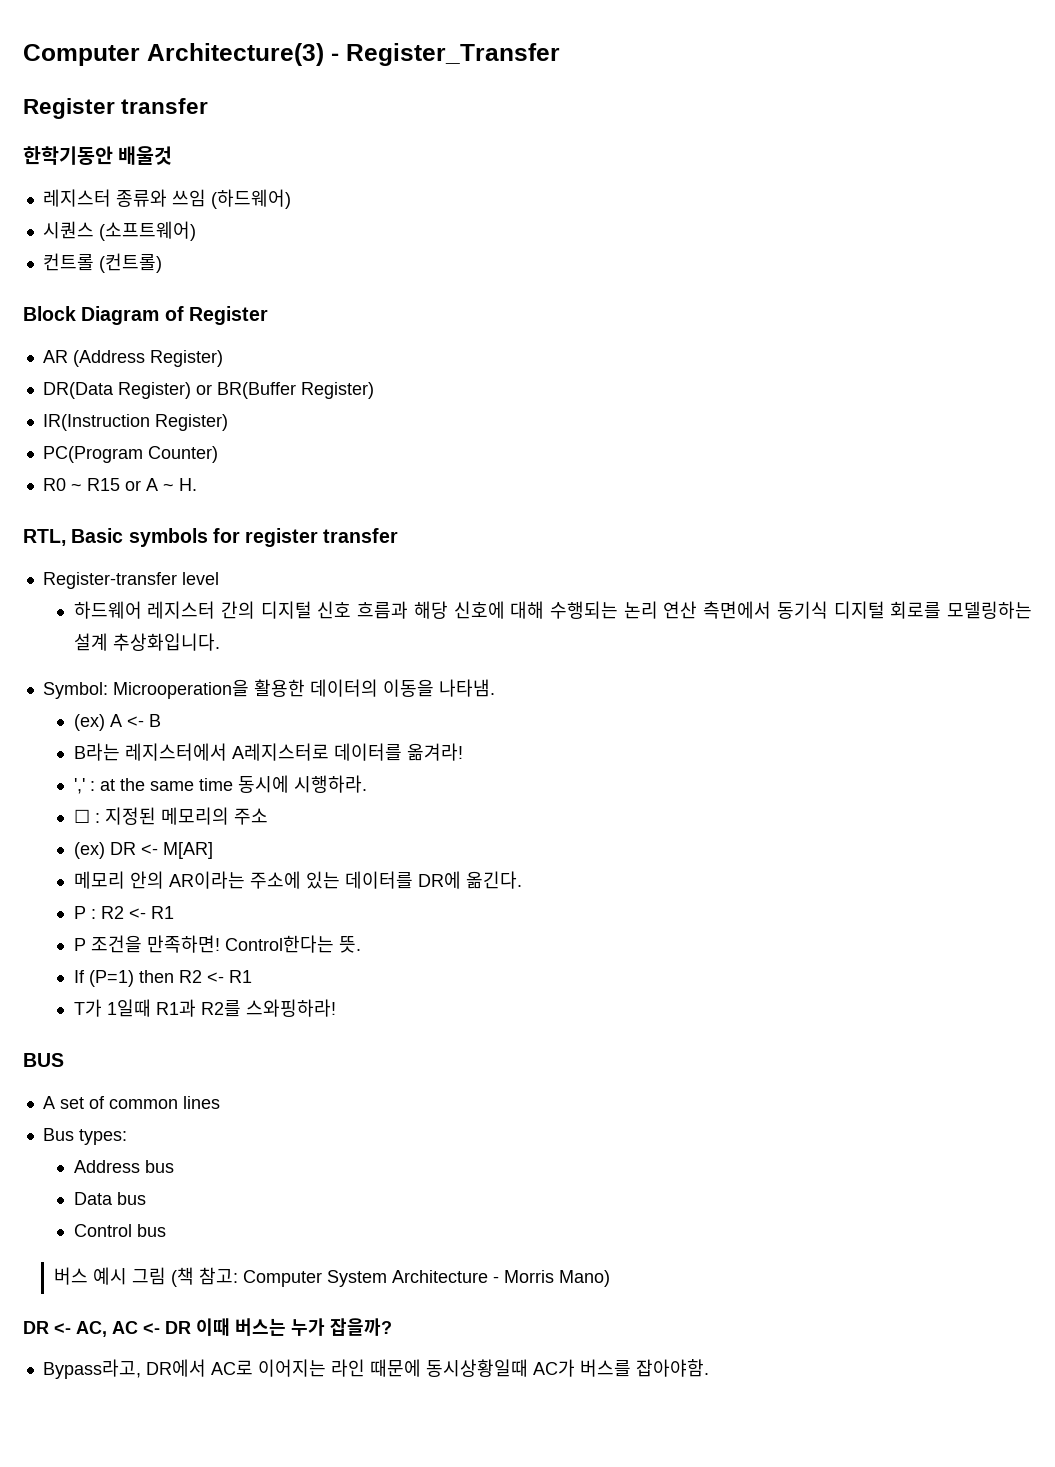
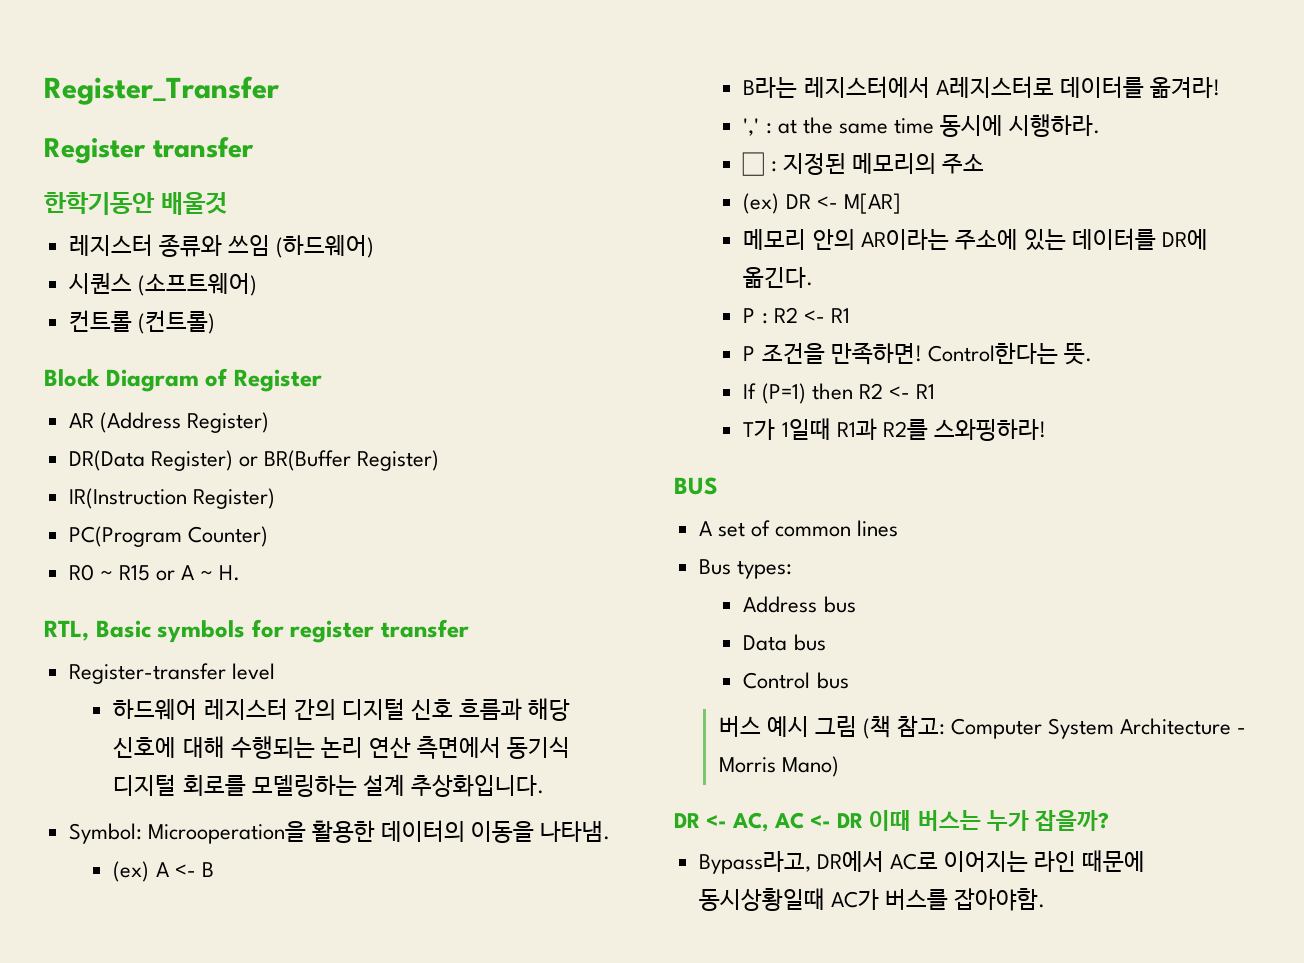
[23,43,339,66] Computer Architecture(3) - -> (44, 90) none

